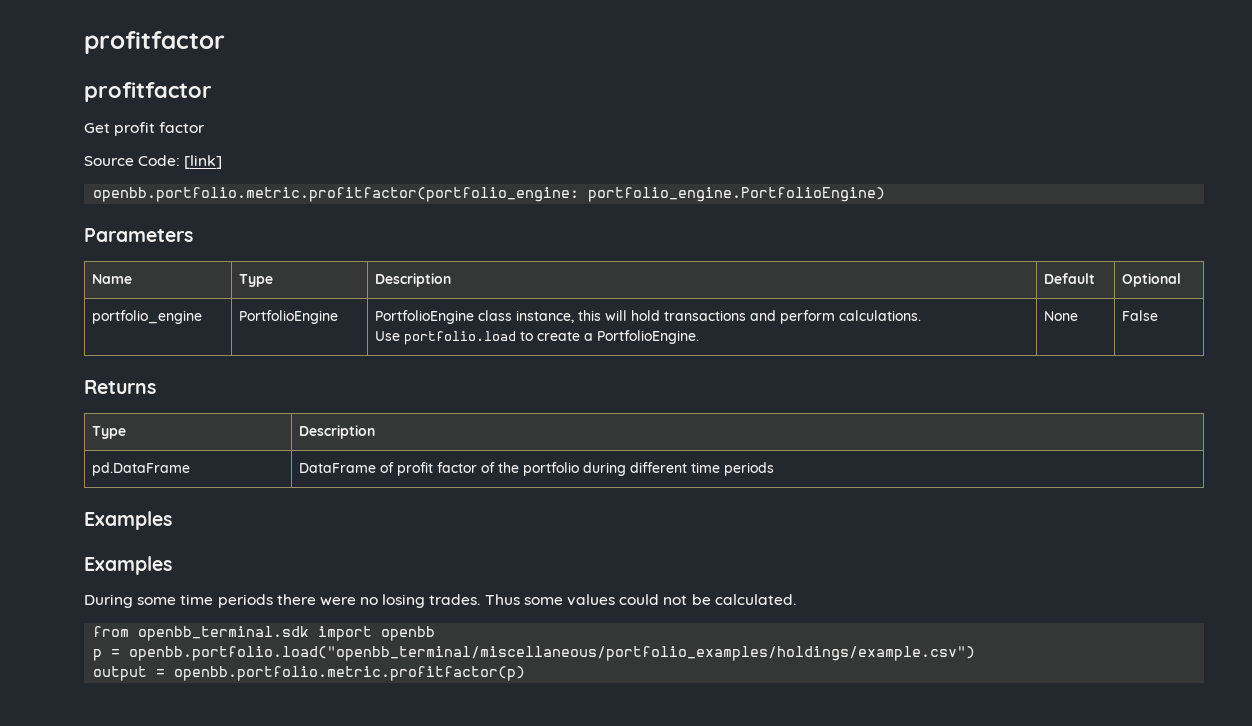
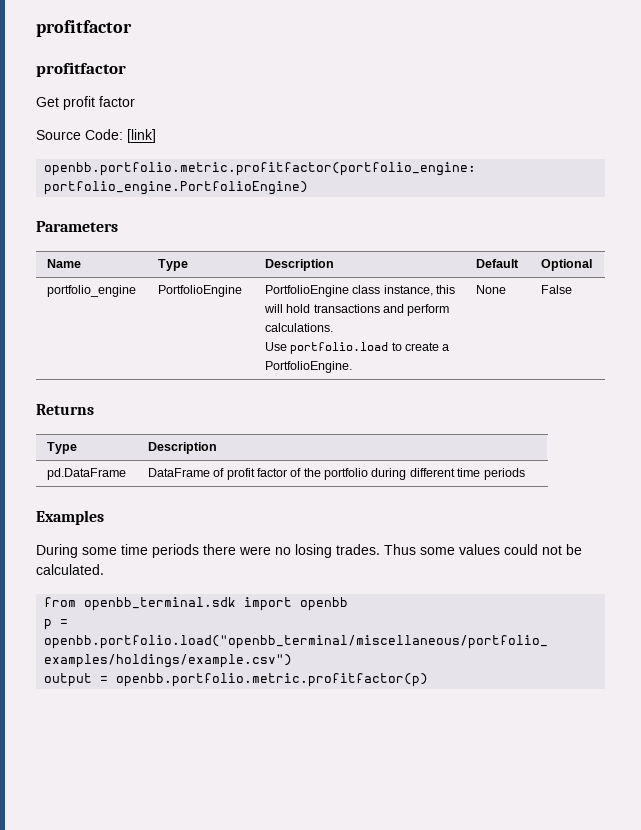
[84,556,172,575] // Examples -> (104, 517) none

